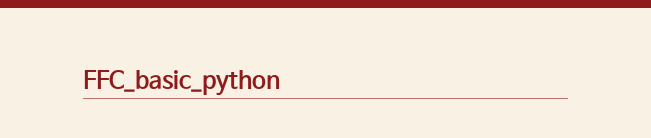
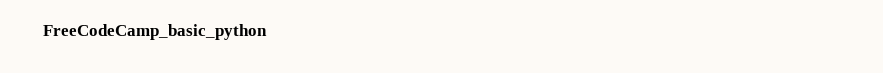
[83,70,280,96] FFC_basic_python -> [43,24,267,40] FreeCodeCamp_basic_python

